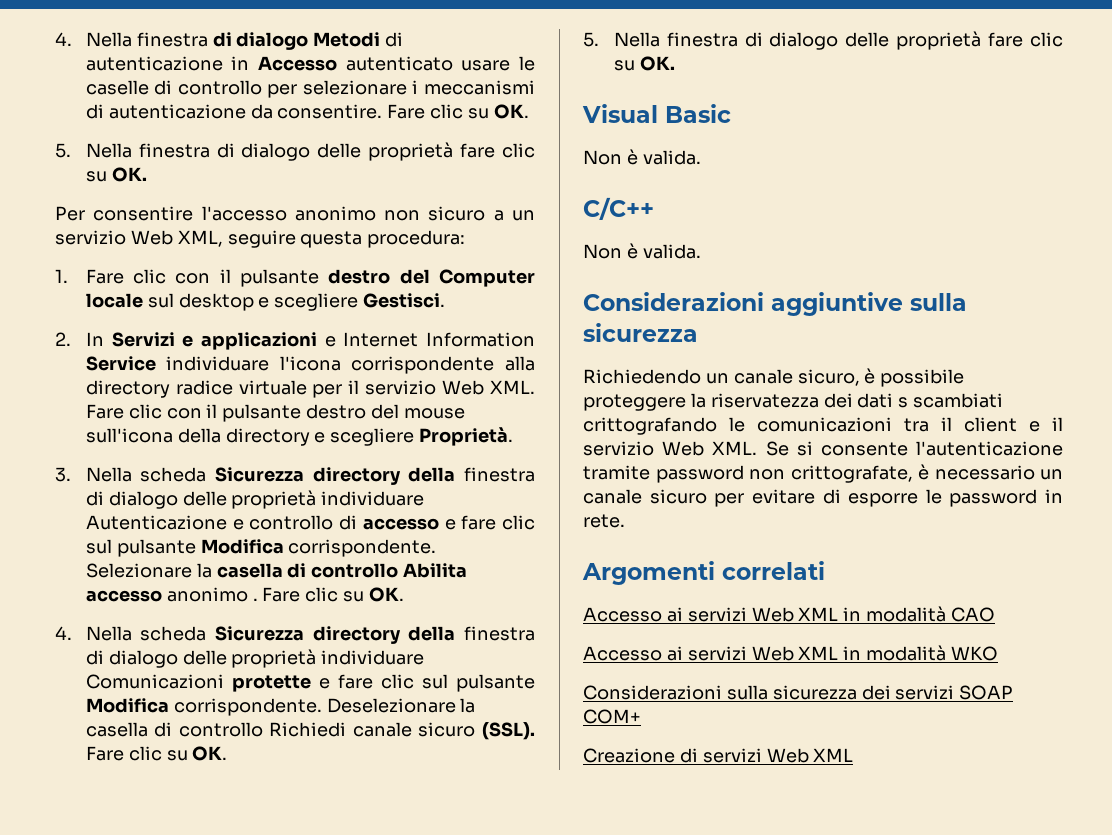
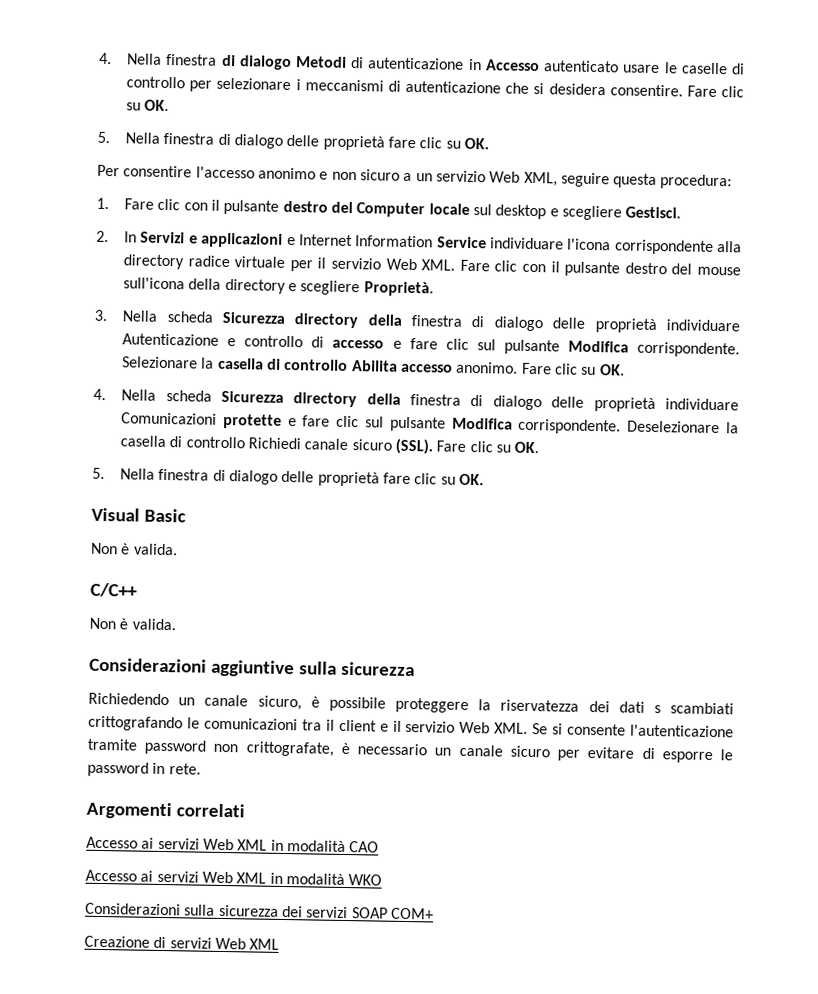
[250,104,273,119] da -> [505,82,606,96] che si desidera
(376, 213) none -> [319,171,329,180] e
[166,587,258,602] anonimo . -> [456,361,519,374] anonimo.

